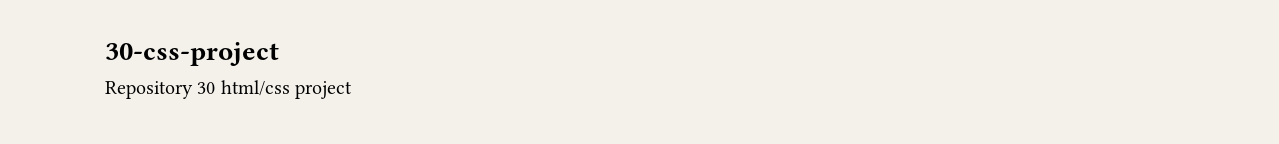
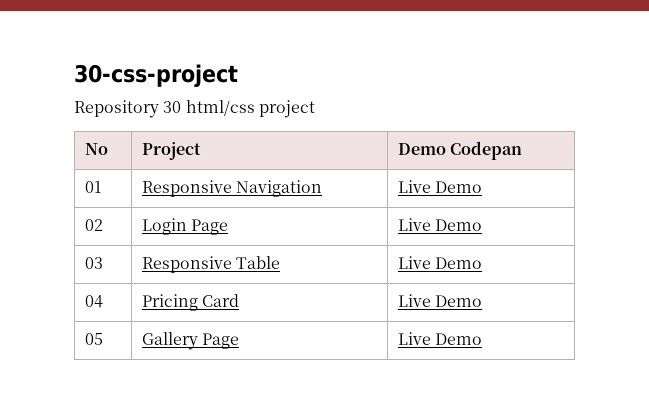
(353, 90) none -> [85,143,109,155] [142,142,202,160] [398,141,523,160] [85,181,103,193] [142,180,323,197] [398,180,483,193] [85,219,104,231] [142,218,229,235] [398,218,483,231] [85,257,104,269] [142,256,281,273] [398,256,483,269] [85,295,104,308] [142,294,240,311] [398,294,483,307] [85,333,104,345] [142,332,240,350] [398,332,483,345] // No | Project | Demo Codepan // 01 | Responsive Navigation | Live Demo // 02 | Login Page | Live Demo // 03 | Responsive Table | Live Demo // 04 | Pricing Card | Live Demo // 05 | Gallery Page | Live Demo

